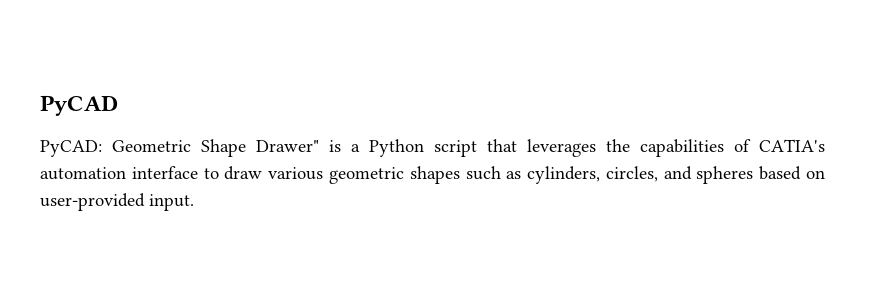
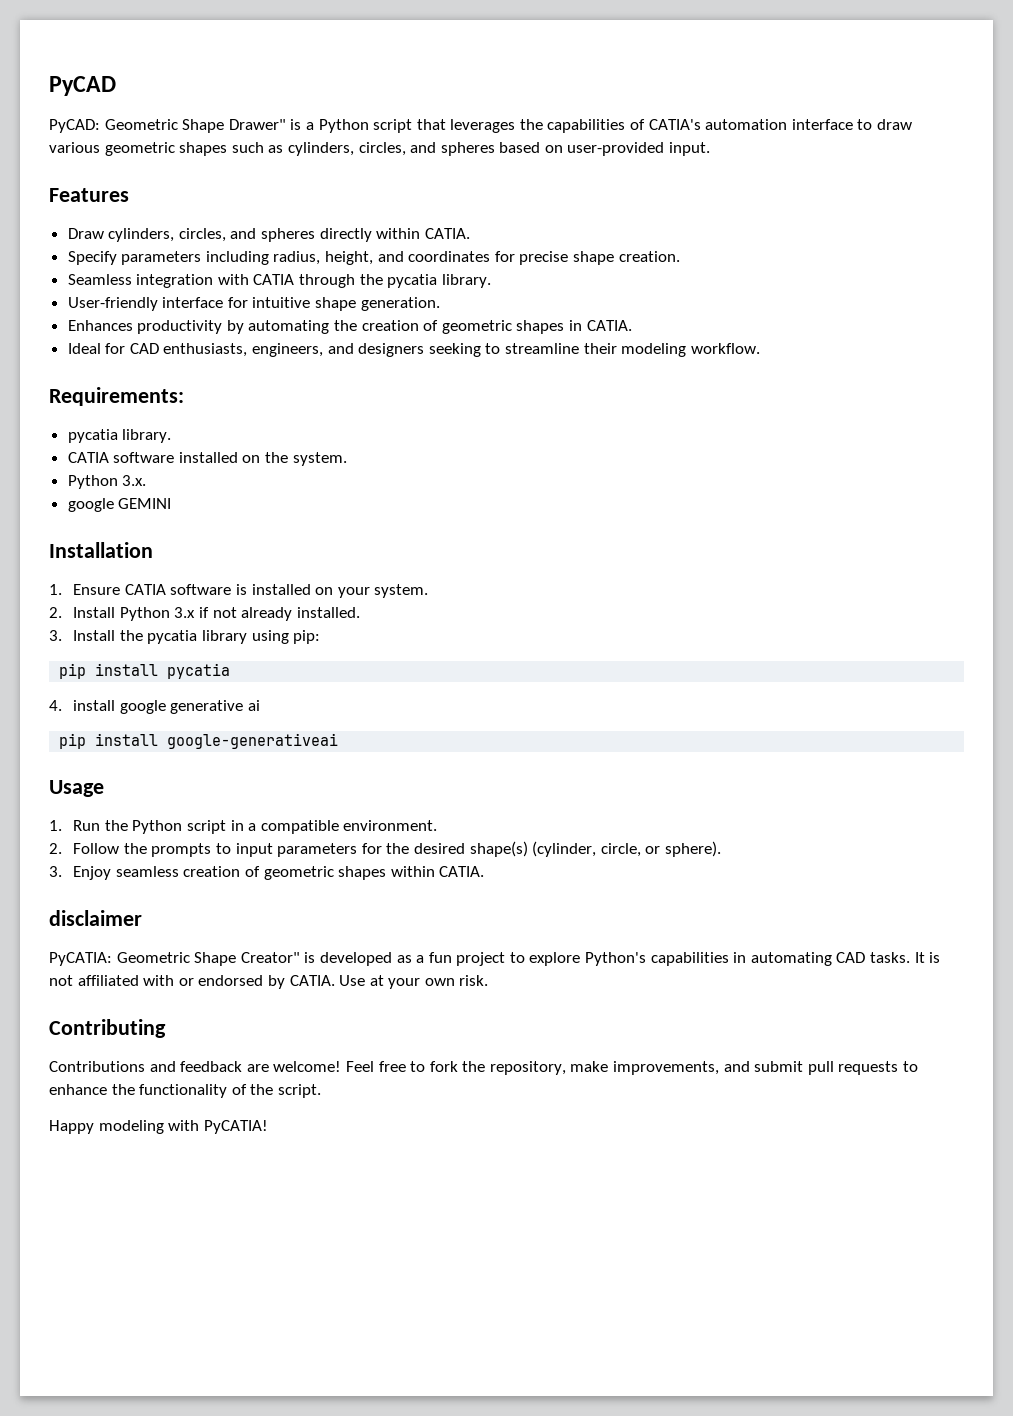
(194, 202) none -> [49,188,129,202] [67,228,470,242] [67,251,680,265] [67,274,491,288] [67,297,440,311] [67,320,632,334] [67,343,760,357] [49,387,184,406] [67,429,172,443] [67,452,347,466] [67,475,147,489] [67,498,172,512] [49,542,153,558] [49,584,429,598] [49,607,360,621] [49,630,321,644] [59,663,231,679] [49,700,261,714] [59,733,339,749] [49,780,104,797] [49,820,438,834] [49,841,721,857] [49,866,485,880] [49,910,142,926] [49,952,941,966] [49,975,489,989] [49,1019,166,1038] [49,1061,919,1075] [49,1084,321,1098] [49,1120,268,1134] // Features // Draw cylinders, circles, and spheres directly within CATIA. // Specify parameters including radius, height, and coordinates for precise shape creation. // Seamless integration with CATIA through the pycatia library. // User-friendly interface for intuitive shape generation. // Enhances productivity by automating the creation of geometric shapes in CATIA. // Ideal for CAD enthusiasts, engineers, and designers seeking to streamline their modeling workflow. // Requirements: // pycatia library. // CATIA software installed on the system. // Python 3.x. // google GEMINI // Installation // 1. Ensure CATIA software is installed on your system. // 2. Install Python 3.x if not already installed. // 3. Install the pycatia library using pip: // pip install pycatia // 4. install google generative ai // pip install google-generativeai // Usage // 1. Run the Python script in a compatible environment. // 2. Follow the prompts to input parameters for the desired shape(s) (cylinder, circle, or sphere). // 3. Enjoy seamless creation of geometric shapes within CATIA. // disclaimer // PyCATIA: Geometric Shape Creator" is developed as a fun project to explore Python's capabilities in automating CAD tasks. It is not affiliated with or endorsed by CATIA. Use at your own risk. // Contributing // Contributions and feedback are welcome! Feel free to fork the repository, make improvements, and submit pull requests to enhance the functionality of the script. // Happy modeling with PyCATIA!

